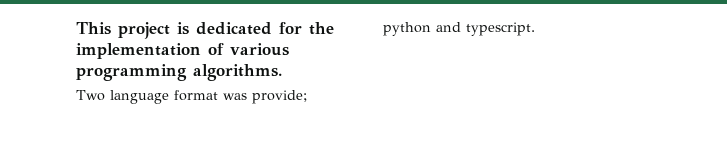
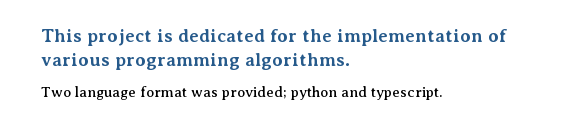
[251,90,307,104] provide; -> [222,86,287,100] provided;

